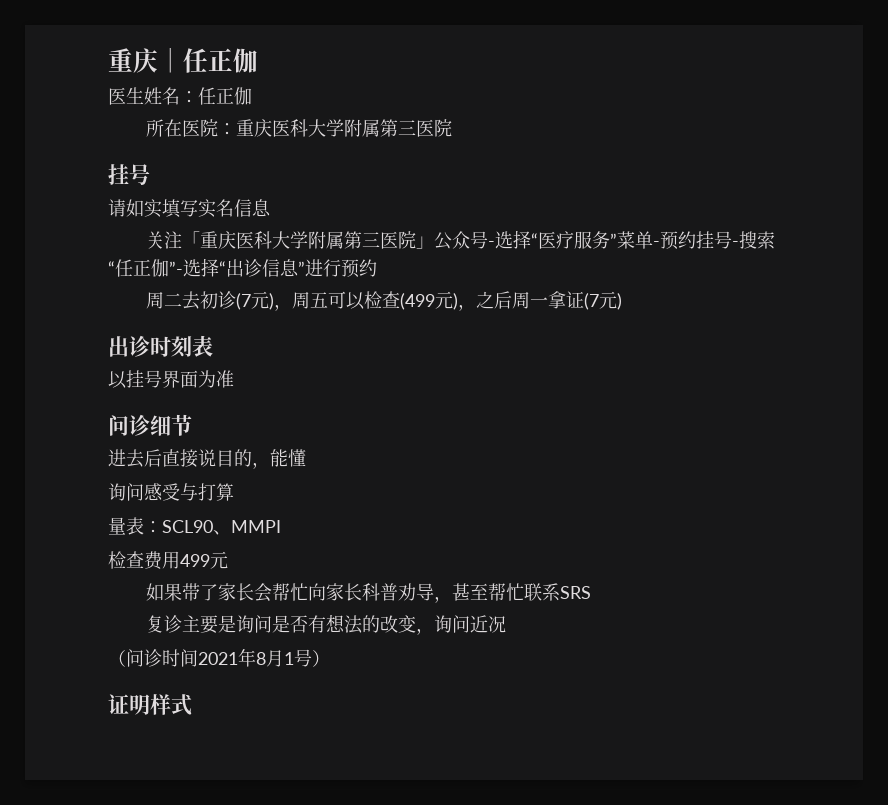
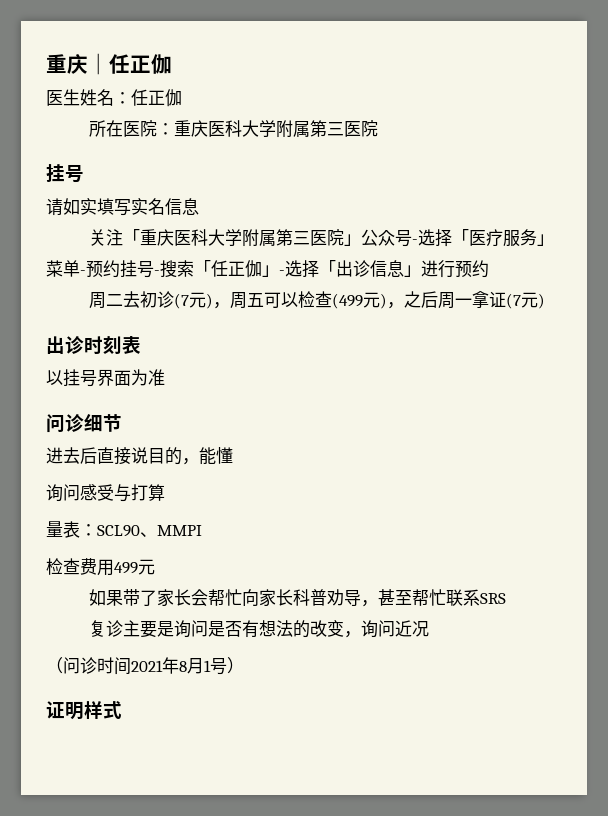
[530,233,538,247] “ -> [451,229,469,244] 「
[609,233,617,247] ” -> [536,234,554,246] 」
[108,258,226,277] “任正伽”-选择“ -> [194,260,336,278] 「任正伽」-选择「
[298,261,305,275] ” -> [404,265,421,277] 」

